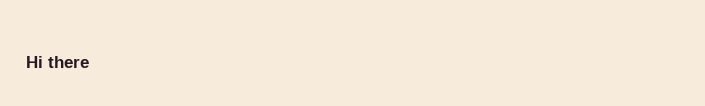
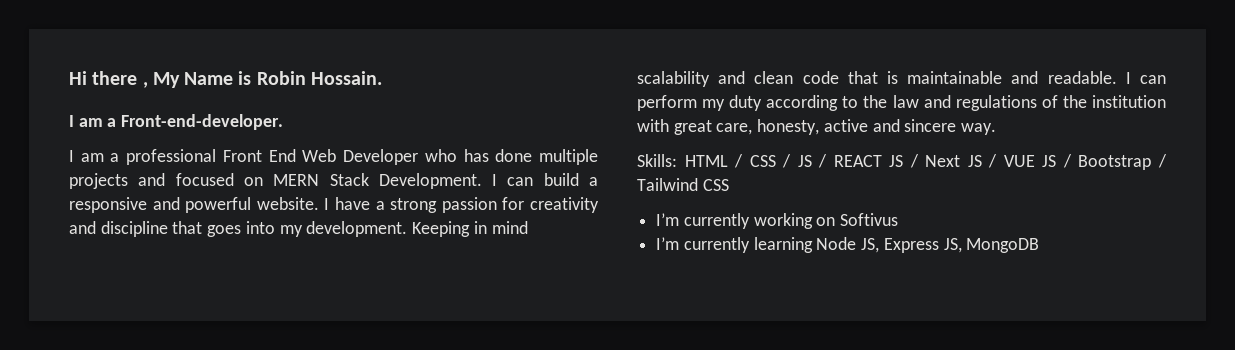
(89, 62) none -> [142,71,382,88] [69,114,284,130] [69,149,599,165] [69,173,598,189] [69,197,600,213] [69,221,528,237] [637,71,1166,87] [637,95,1166,111] [637,119,997,135] [637,154,1167,170] [637,178,729,191] [656,213,899,229] [656,237,1040,253] , My Name is Robin Hossain. // I am a Front-end-developer. // I am a professional Front End Web Developer who has done multiple projects and focused on MERN Stack Development. I can build a responsive and powerful website. I have a strong passion for creativity and discipline that goes into my development. Keeping in mind scalability and clean code that is maintainable and readable. I can perform my duty according to the law and regulations of the institution with great care, honesty, active and sincere way. // Skills: HTML / CSS / JS / REACT JS / Next JS / VUE JS / Bootstrap / Tailwind CSS // I’m currently working on Softivus // I’m currently learning Node JS, Express JS, MongoDB

